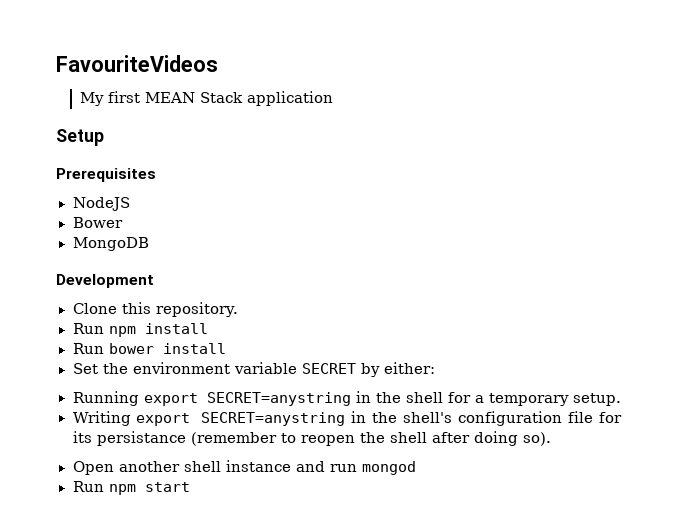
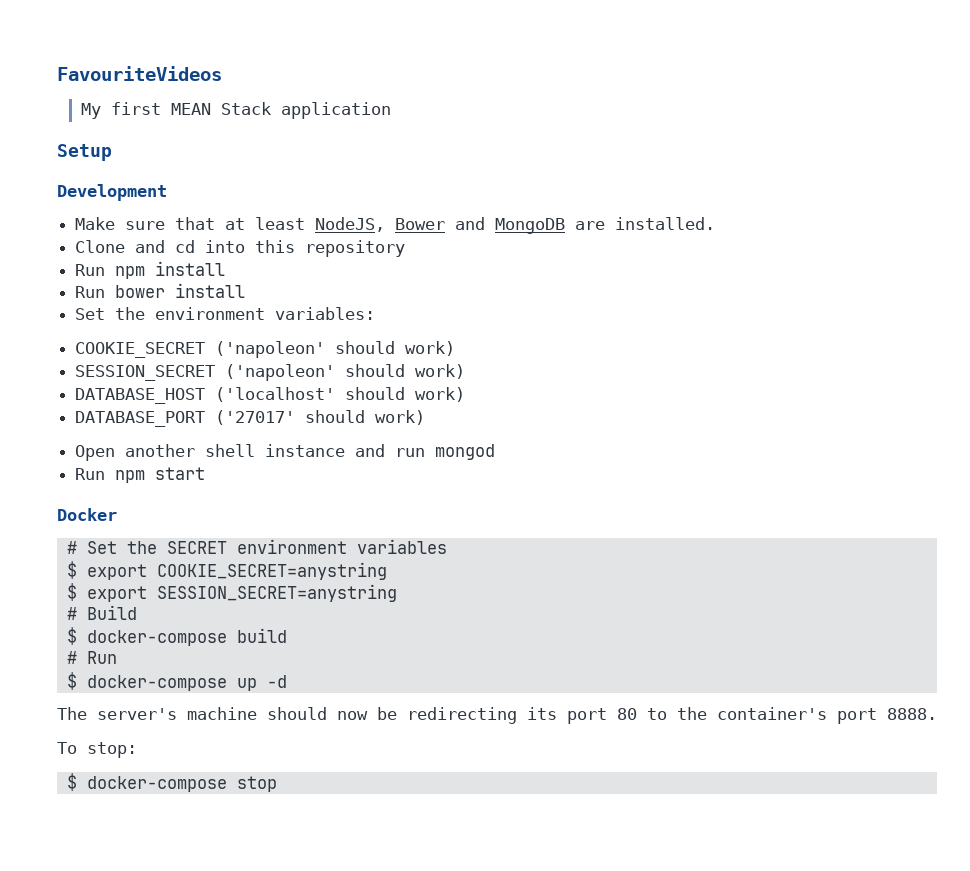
[56,168,156,182] [72,197,130,211] [72,217,123,228] [72,237,149,251] [56,274,154,288] [72,302,239,317] Prerequisites // NodeJS // Bower // MongoDB // Development // Clone this repository. -> [57,184,167,201] [75,217,716,234] [75,240,406,257] Development // Make sure that at least NodeJS, Bower and MongoDB are installed. // Clone and cd into this repository
[233,362,435,377] [72,391,621,406] [72,411,622,426] [72,431,551,446] variable SECRET by either: // Running export SECRET=anystring in the shell for a temporary setup. // Writing export SECRET=anystring in the shell's configuration file for its persistance (remember to reopen the shell after doing so). -> [275,307,376,320] [75,341,456,358] [75,364,466,381] [75,387,466,404] [75,410,426,427] variables: // COOKIE_SECRET ('napoleon' should work) // SESSION_SECRET ('napoleon' should work) // DATABASE_HOST ('localhost' should work) // DATABASE_PORT ('27017' should work)
(190, 487) none -> [57,508,117,521] [66,539,447,554] [66,561,387,580] [66,583,397,602] [66,605,137,620] [66,627,287,646] [66,651,117,664] [66,672,287,691] [57,707,937,724] [57,742,137,758] [66,773,277,792] // Docker // # Set the SECRET environment variables // $ export COOKIE_SECRET=anystring // $ export SESSION_SECRET=anystring // # Build // $ docker-compose build // # Run // $ docker-compose up -d // The server's machine should now be redirecting its port 80 to the container's port 8888. // To stop: // $ docker-compose stop

